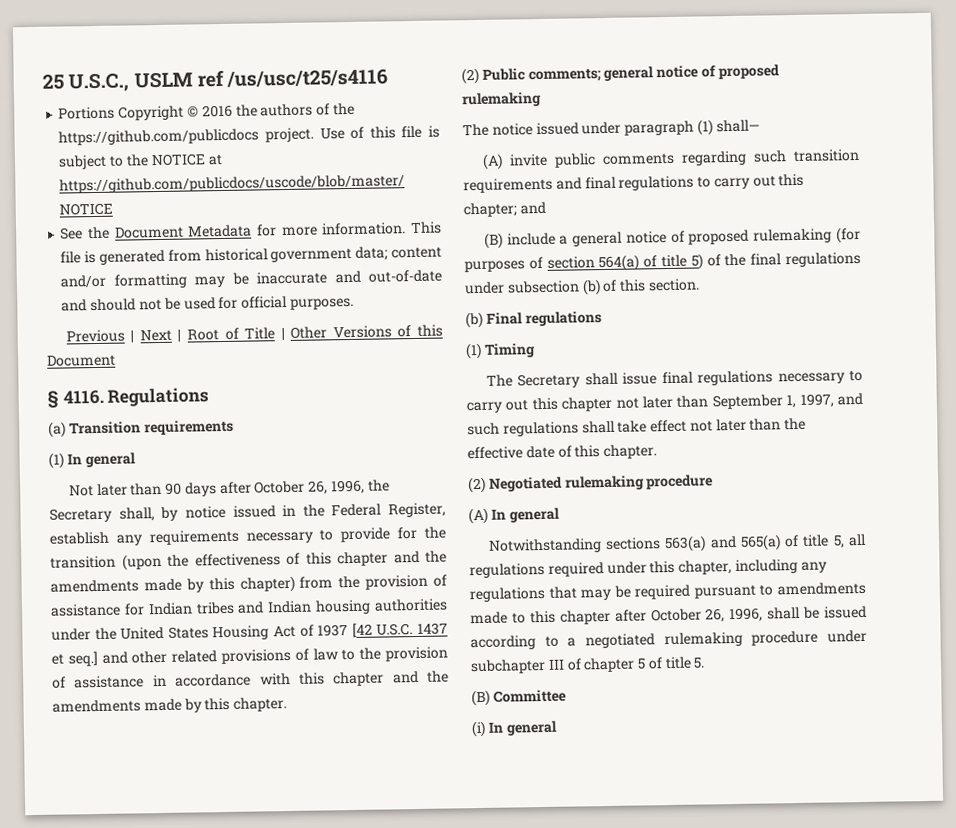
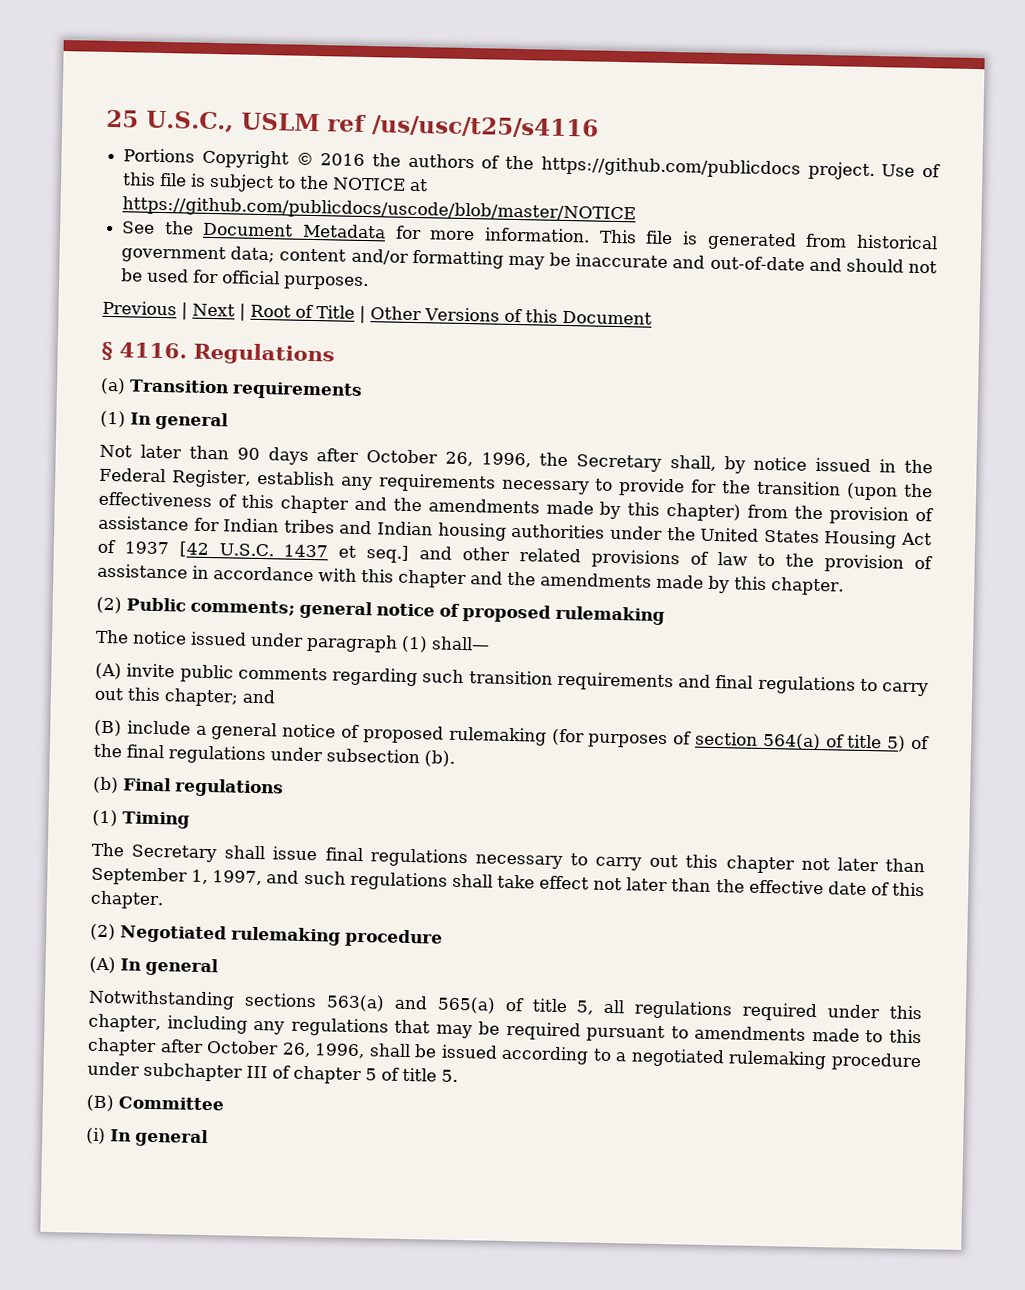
[581,278,700,296] (b) of this section. -> [424,750,455,767] (b).

